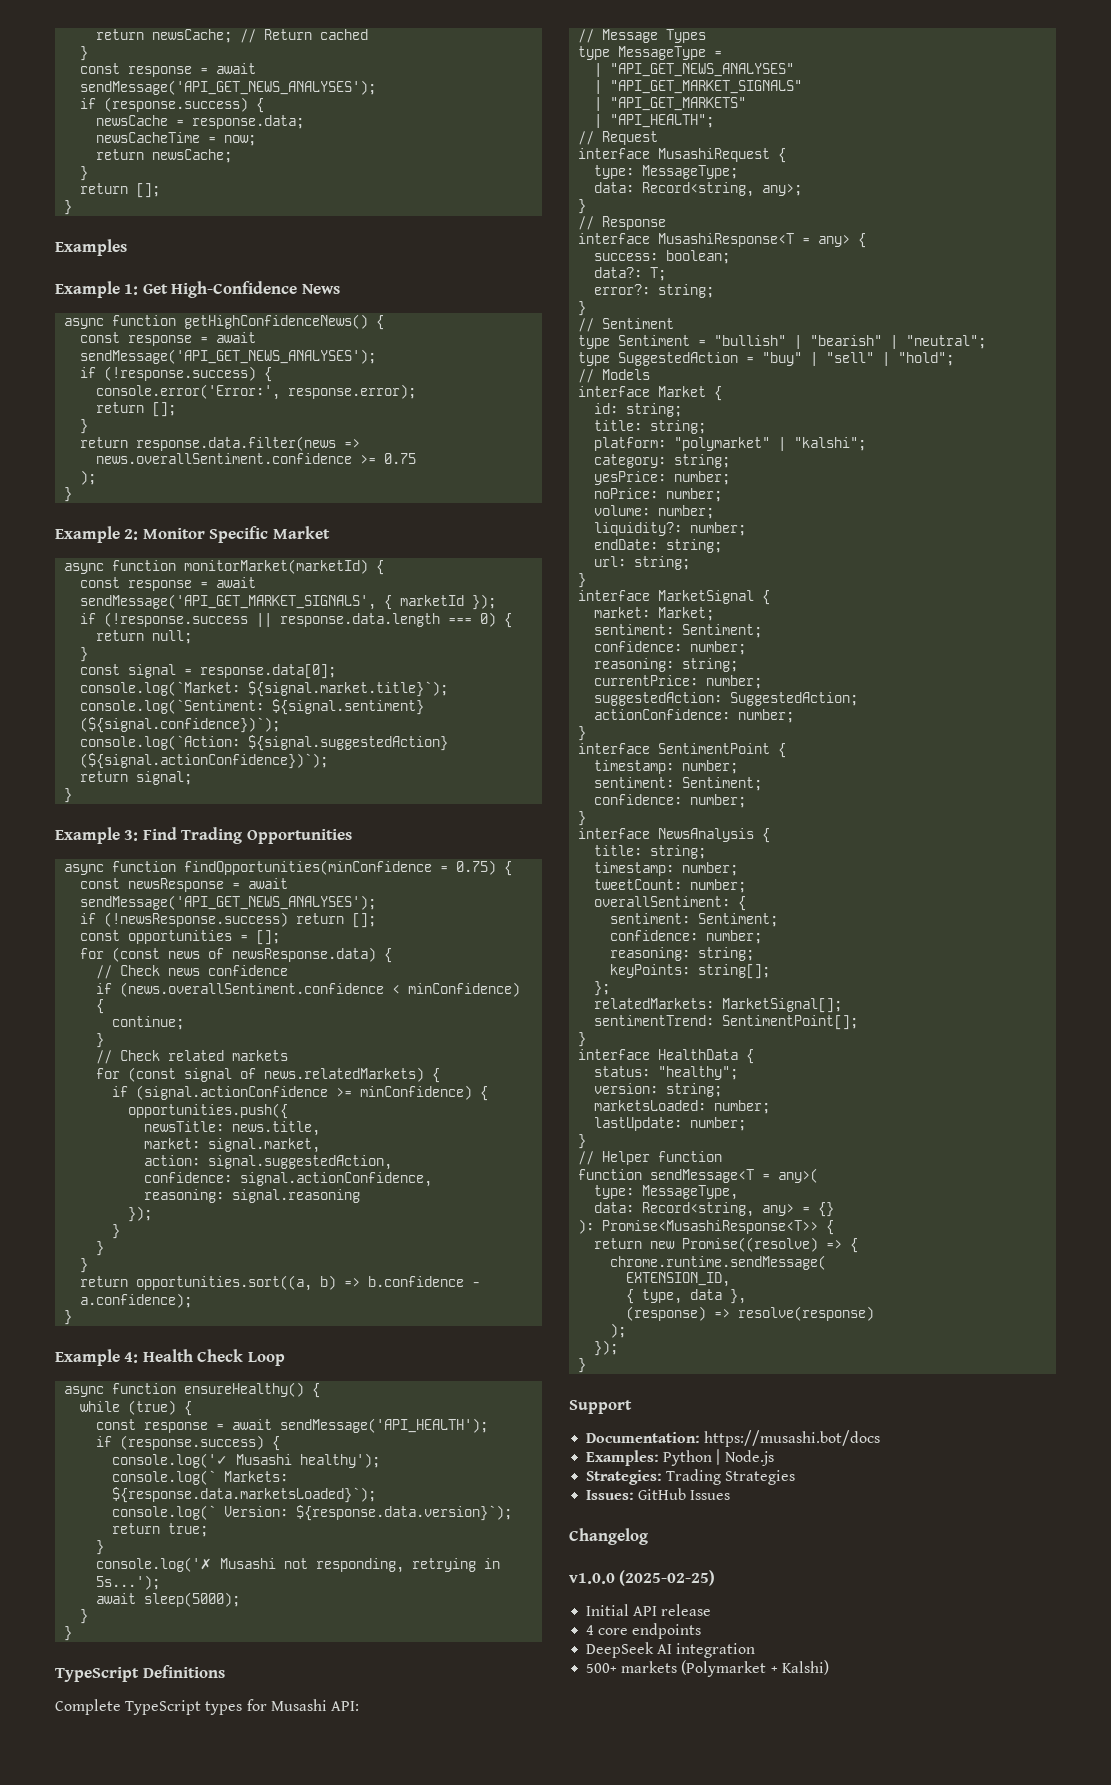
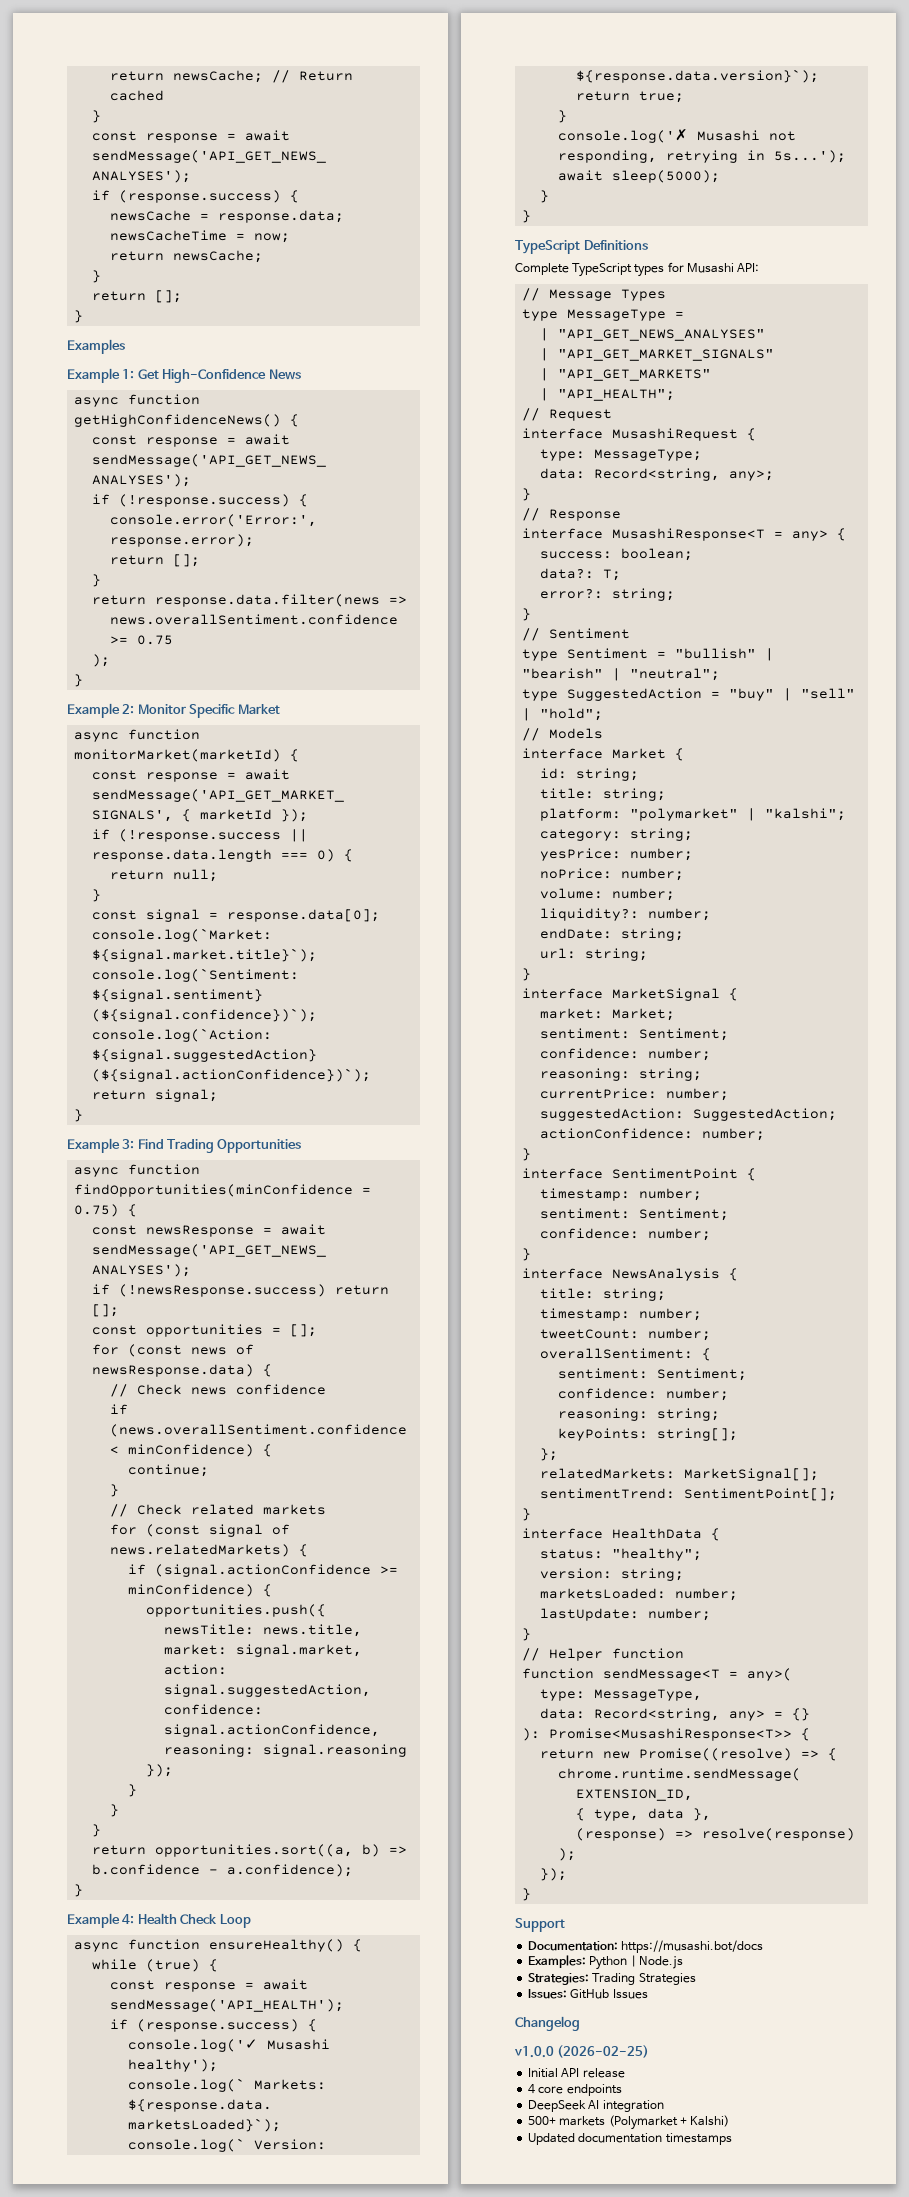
[619,1570,716,1586] (2025-02-25) -> [557,2045,650,2058] (2026-02-25)
(829, 1667) none -> [528,2133,732,2145] // Updated documentation timestamps

